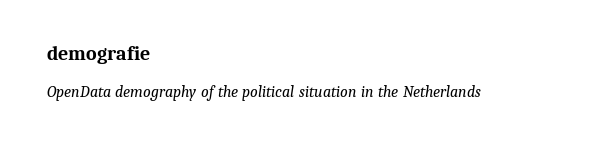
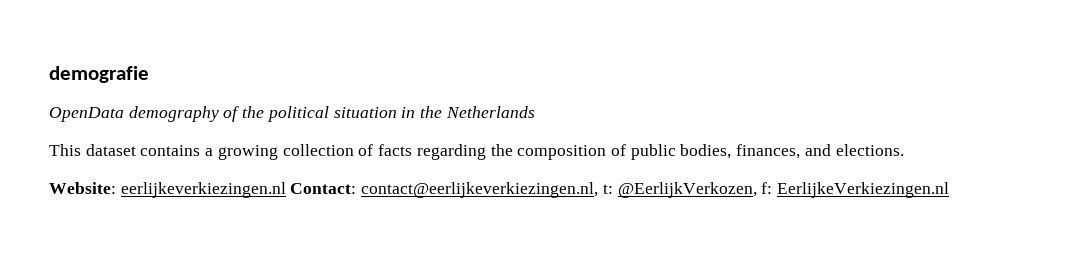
(481, 91) none -> [49,144,904,160] [49,182,950,198] // This dataset contains a growing collection of facts regarding the composition of public bodies, finances, and elections. // Website: eerlijkeverkiezingen.nl Contact: contact@eerlijkeverkiezingen.nl, t: @EerlijkVerkozen, f: EerlijkeVerkiezingen.nl

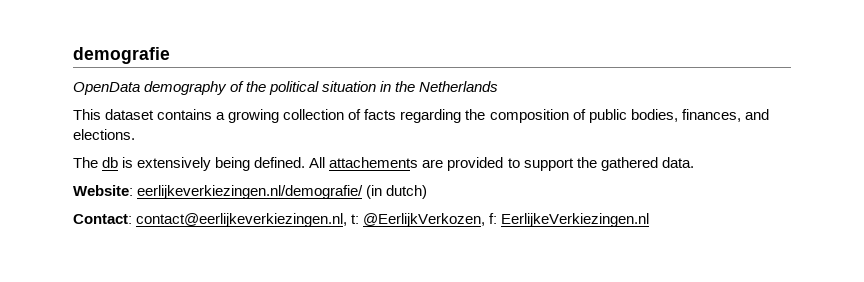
[49,182,286,198] Website: eerlijkeverkiezingen.nl -> [73,157,694,171] [73,185,428,199] The db is extensively being defined. All attachements are provided to support the gathered data. // Website: eerlijkeverkiezingen.nl/demografie/ (in dutch) //

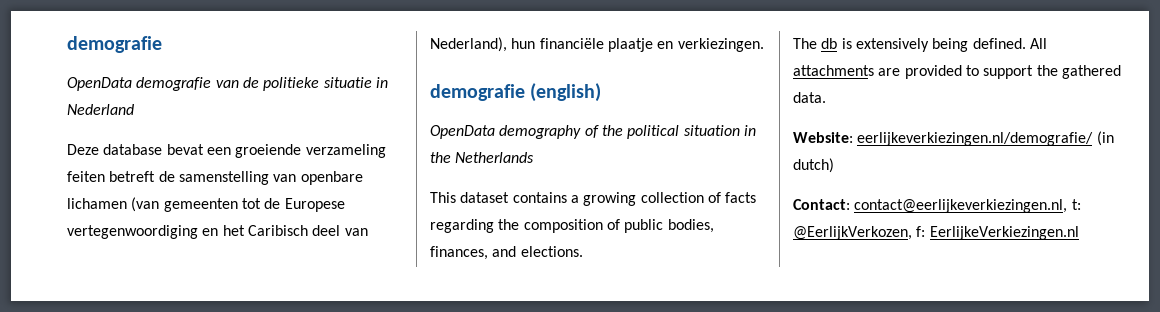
[73,47,170,64] demografie -> [67,36,162,53] [67,77,388,91] [67,104,134,115] [67,144,386,158] [67,171,363,185] [67,197,345,212] [67,225,368,239] [430,37,764,52] [430,83,602,102] demografie // OpenData demografie van de politieke situatie in Nederland // Deze database bevat een groeiende verzameling feiten betreft de samenstelling van openbare lichamen (van gemeenten tot de Europese vertegenwoordiging en het Caribisch deel van Nederland), hun financiële plaatje en verkiezingen. // demografie (english)
[329,157,419,168] attachements -> [793,65,874,76] attachments

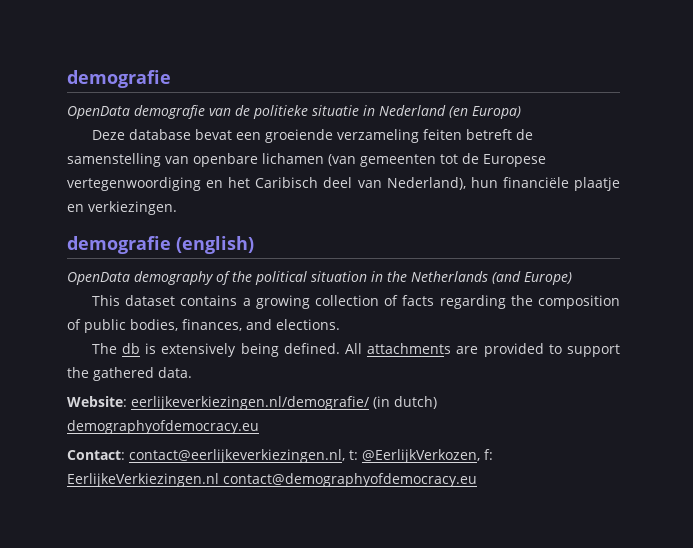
(134, 109) none -> [449,106,521,119] (en Europa)
(535, 157) none -> [492,271,572,285] (and Europe)
(834, 165) none -> [67,420,259,434] demographyofdemocracy.eu
(1079, 233) none -> [223,473,477,487] contact@demographyofdemocracy.eu

